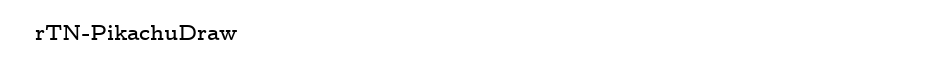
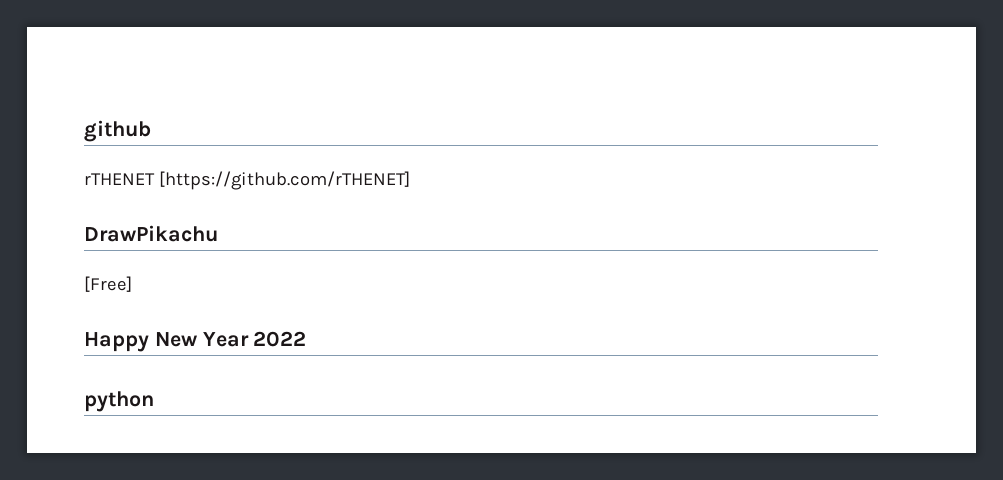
[35,25,237,40] rTN-PikachuDraw -> [84,120,151,142] [84,171,410,190] [84,225,218,242] [84,276,132,292] [84,331,307,352] [84,391,154,412] github // rTHENET [https://github.com/rTHENET] // DrawPikachu // [Free] // Happy New Year 2022 // python

